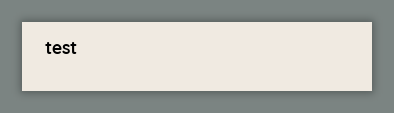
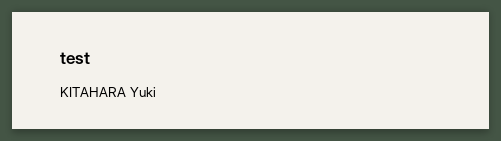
(77, 48) none -> [60,87,156,97] // KITAHARA Yuki

